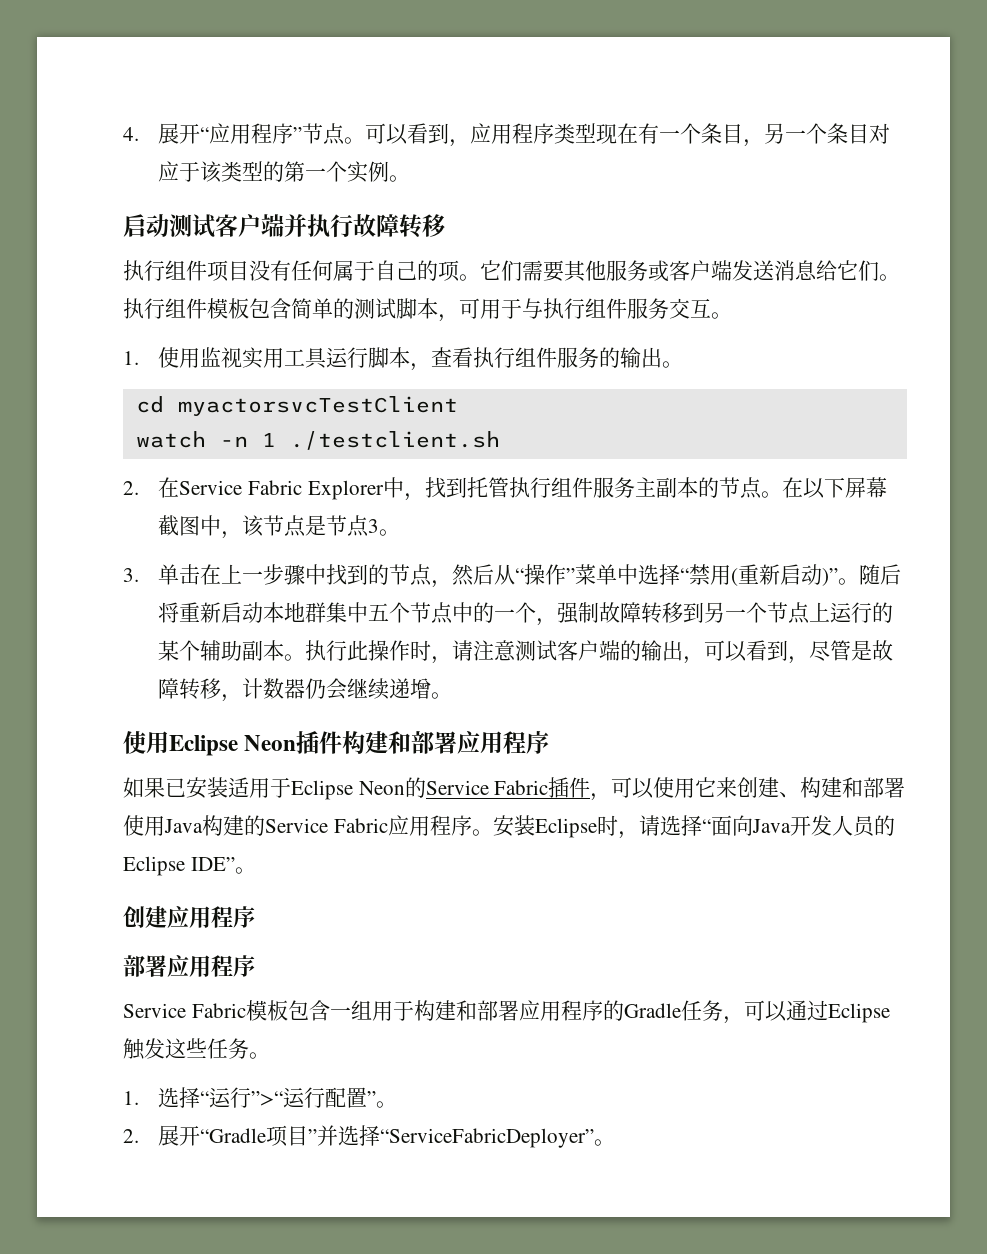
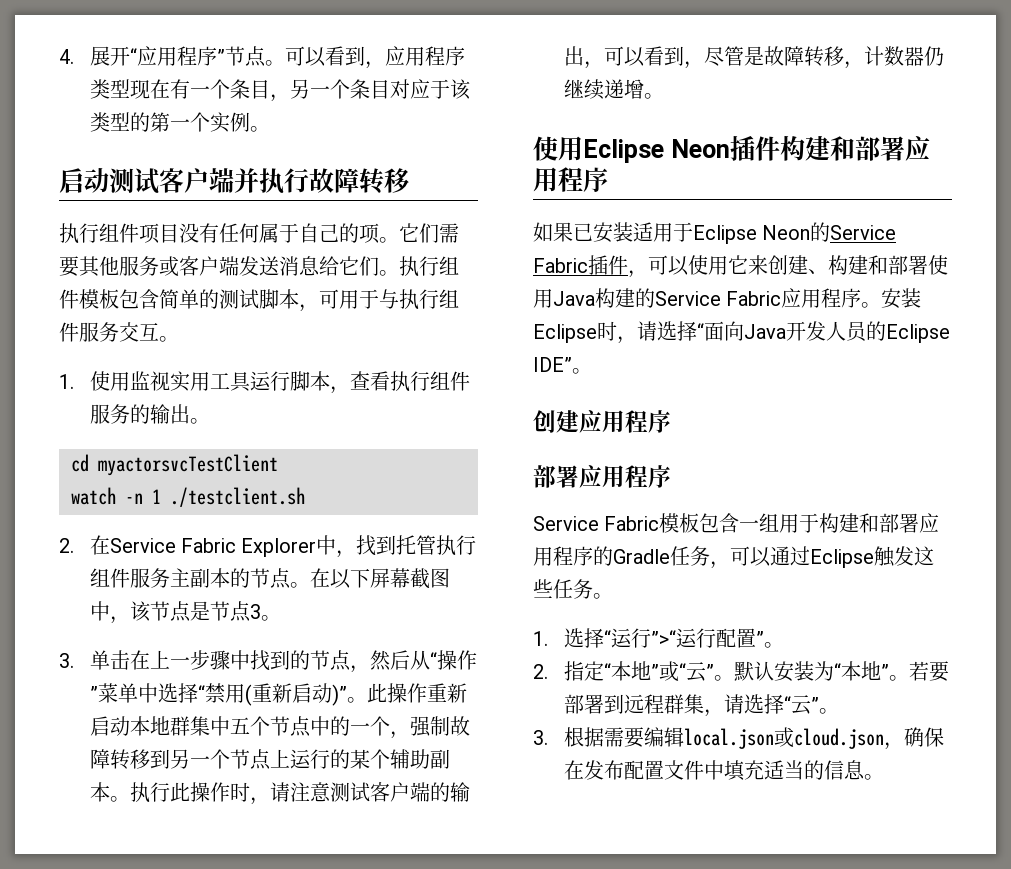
[859,564,902,585] [158,602,180,623] 随后将 -> [366,683,427,703] 此操作
[326,678,348,700] 会 -> (944, 56) none
[158,1125,595,1148] 展开“Gradle项目”并选择“ServiceFabricDeployer” -> [563,661,949,682] [563,694,839,717] [533,727,944,750] [563,760,865,781] 指定“本地”或“云”。默认安装为“本地”。若要部署到远程群集，请选择“云”。 // 3.根据需要编辑local.json或cloud.json，确保在发布配置文件中填充适当的信息

